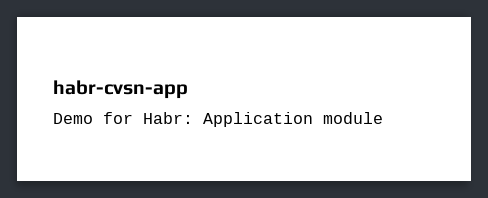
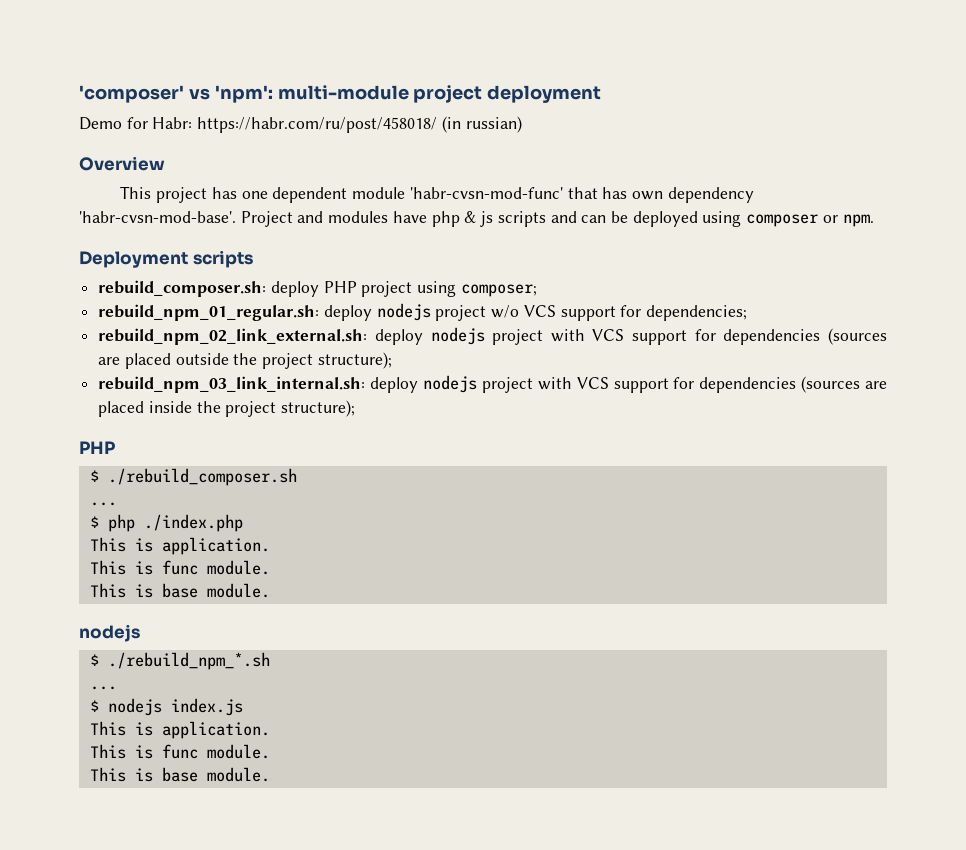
[53,80,188,99] [53,112,383,127] habr-cvsn-app // Demo for Habr: Application module -> [79,85,602,103] [79,116,522,133] [79,156,165,171] [120,186,754,203] [79,211,874,227] [79,250,253,268] [98,280,537,297] [98,303,748,321] [98,327,888,345] [98,352,392,369] [98,375,887,393] [98,400,356,417] [79,441,115,454] [89,468,297,486] [89,502,117,506] [89,514,243,532] [89,537,270,555] [89,560,270,575] [89,583,270,598] [79,624,140,642] [89,652,270,670] [89,686,117,690] [89,698,243,716] [89,721,270,739] [89,744,270,759] [89,767,270,782] 'composer' vs 'npm': multi-module project deployment // Demo for Habr: https://habr.com/ru/post/458018/ (in russian) // Overview // This project has one dependent module 'habr-cvsn-mod-func' that has own dependency 'habr-cvsn-mod-base'. Project and modules have php & js scripts and can be deployed using composer or npm. // Deployment scripts // rebuild_composer.sh: deploy PHP project using composer; // rebuild_npm_01_regular.sh: deploy nodejs project w/o VCS support for dependencies; // rebuild_npm_02_link_external.sh: deploy nodejs project with VCS support for dependencies (sources are placed outside the project structure); // rebuild_npm_03_link_internal.sh: deploy nodejs project with VCS support for dependencies (sources are placed inside the project structure); // PHP // $ ./rebuild_composer.sh // ... // $ php ./index.php // This is application. // This is func module. // This is base module. // nodejs // $ ./rebuild_npm_*.sh // ... // $ nodejs index.js // This is application. // This is func module. // This is base module.

